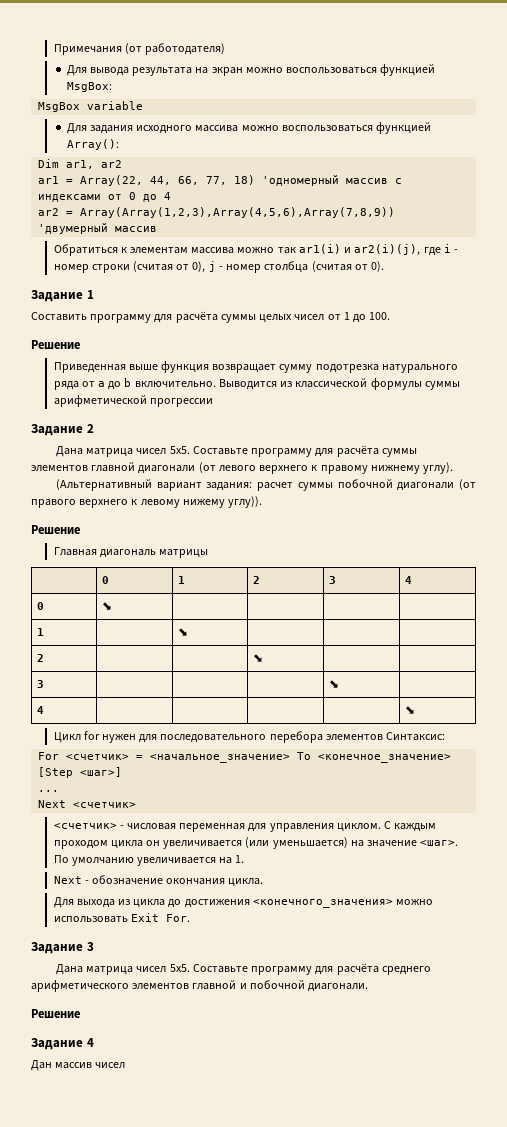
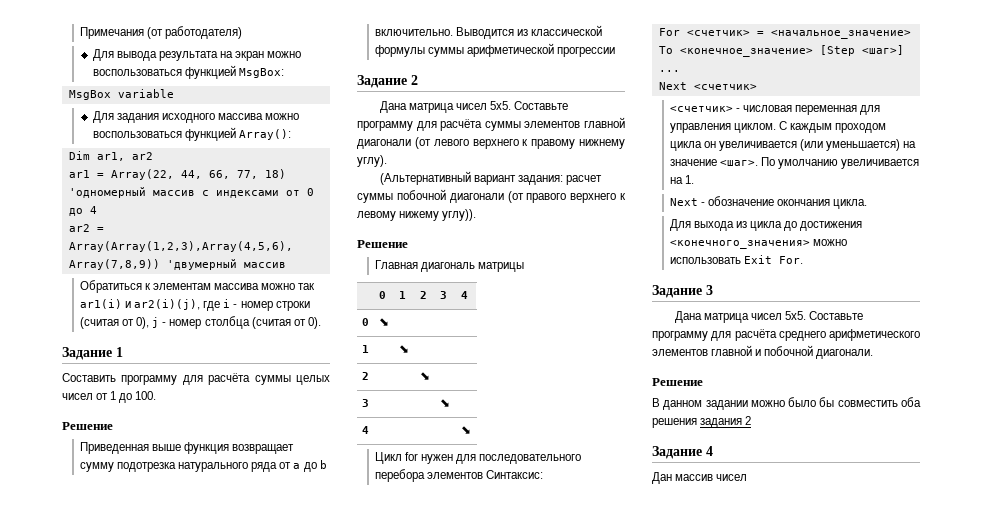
(80, 1013) none -> [652,397,921,410] [652,416,752,428] // В данном задании можно было бы совместить оба решения задания 2

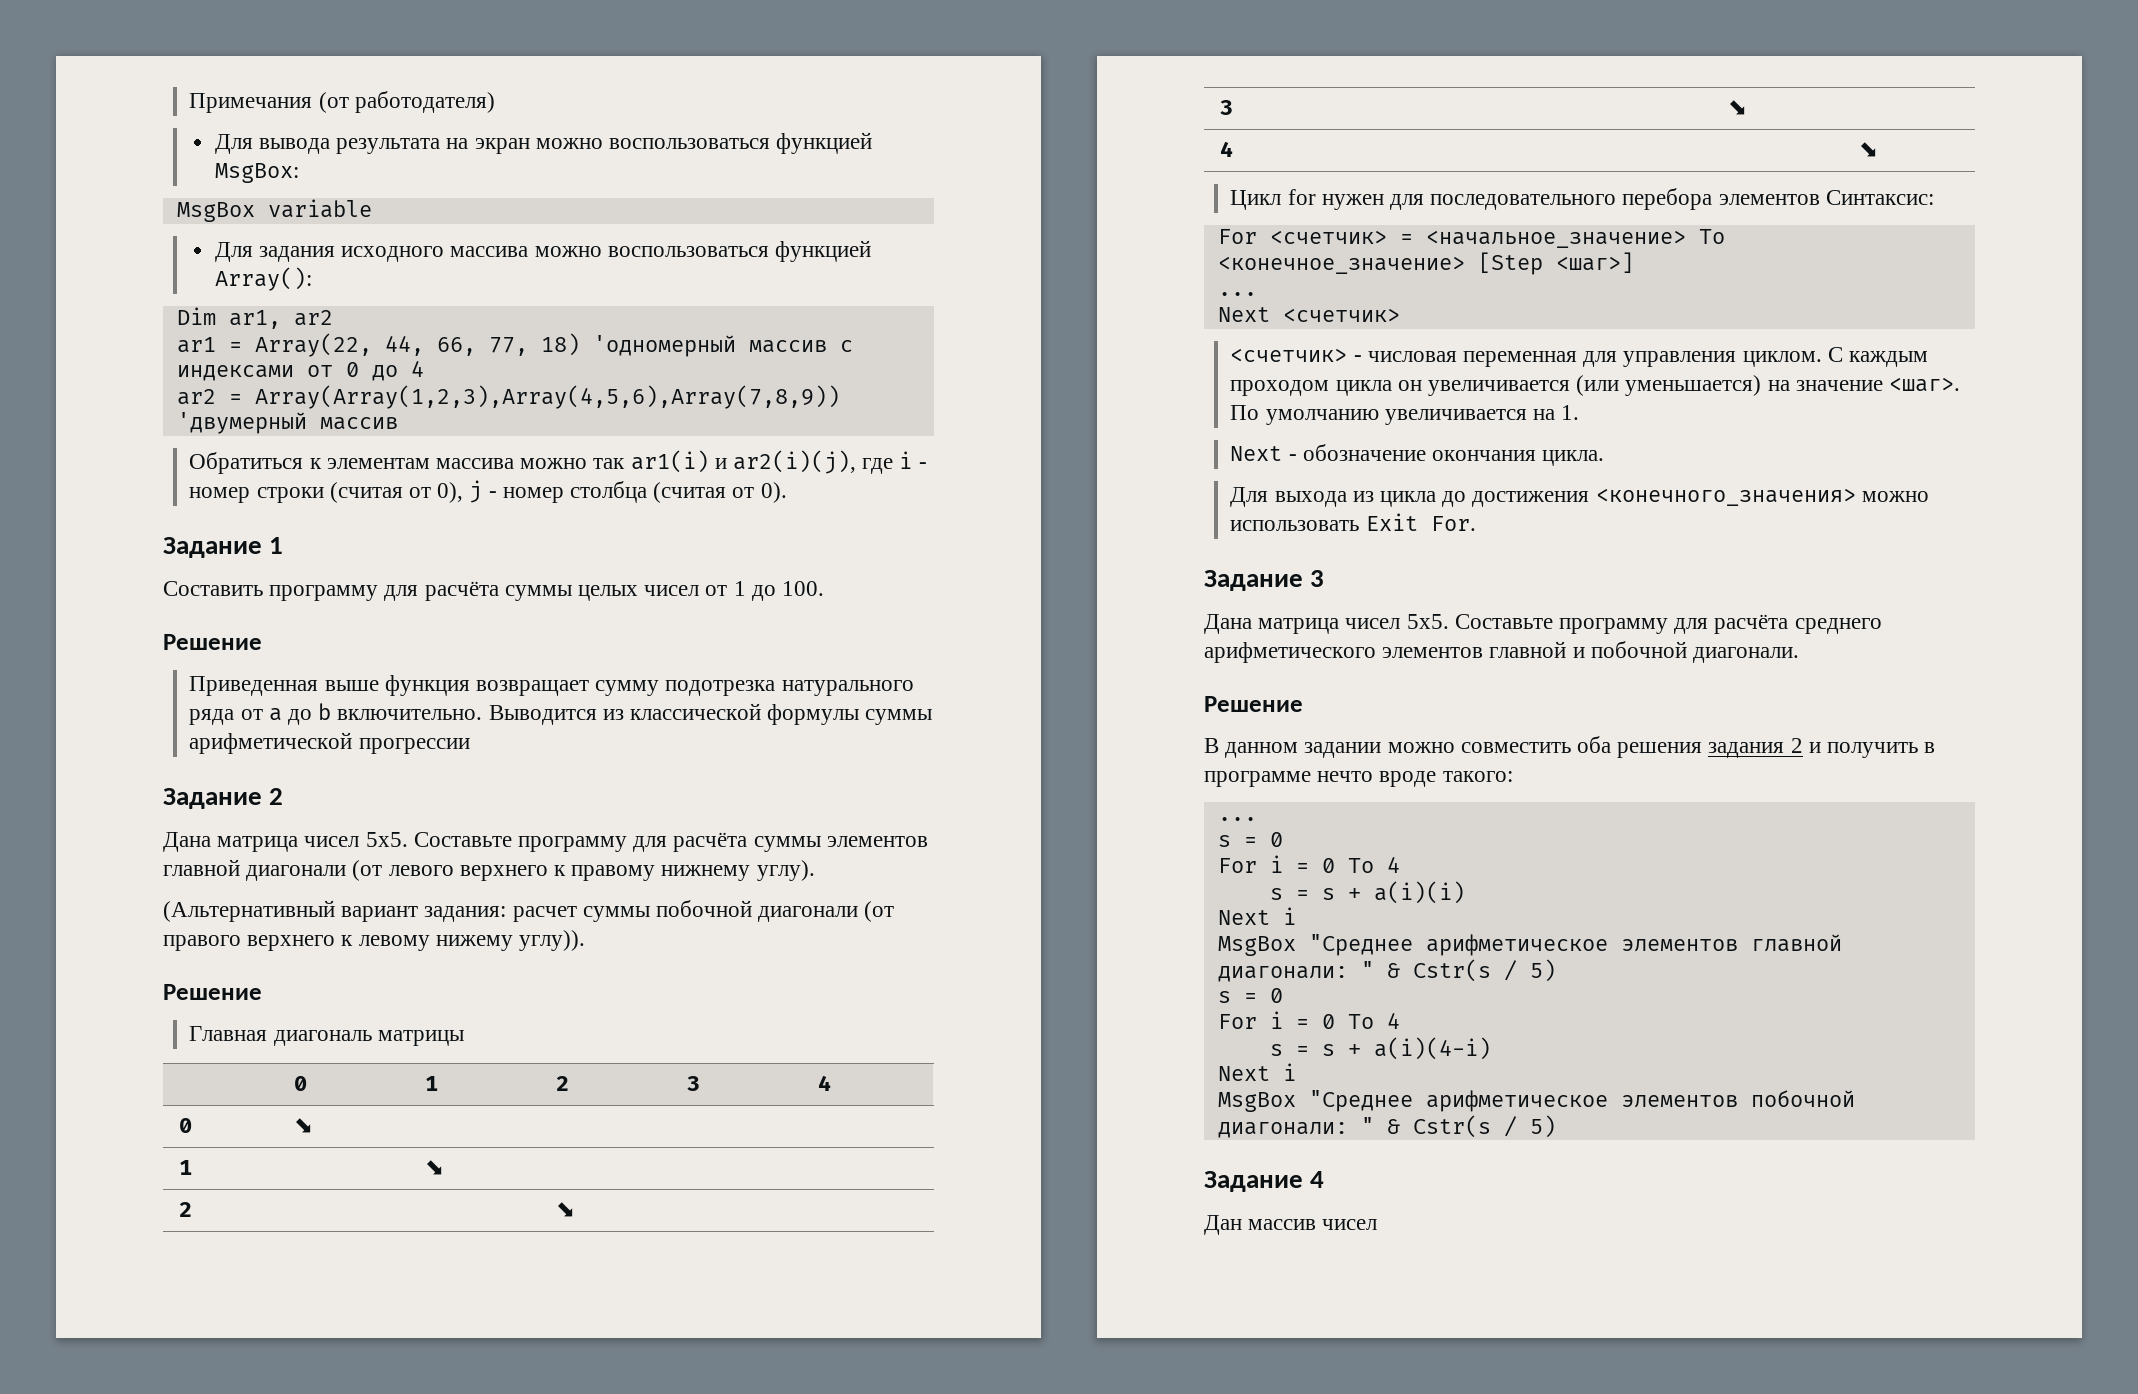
[788,397,835,407] было бы -> (1455, 747) none
(752, 420) none -> [1808,742,1936,758] [1204,771,1513,787] [1217,817,1257,821] [1217,832,1283,847] [1217,855,1400,873] [1269,881,1465,904] [1217,907,1296,925] [1217,934,1842,956] [1217,959,1556,982] [1217,988,1283,1003] [1217,1011,1400,1029] [1269,1037,1491,1060] [1217,1063,1296,1081] [1217,1090,1855,1112] [1217,1115,1556,1138] и получить в программе нечто вроде такого: // ... // s = 0 // For i = 0 To 4 // s = s + a(i)(i) // Next i // MsgBox "Среднее арифметическое элементов главной диагонали: " & Cstr(s / 5) // s = 0 // For i = 0 To 4 // s = s + a(i)(4-i) // Next i // MsgBox "Среднее арифметическое элементов побочной диагонали: " & Cstr(s / 5)

